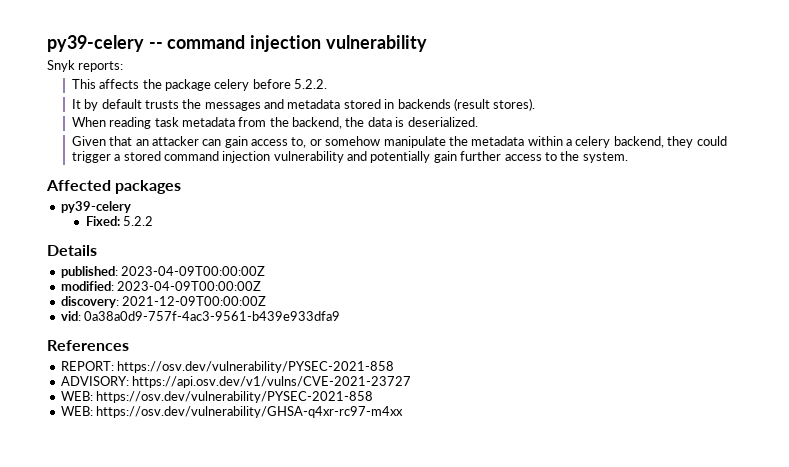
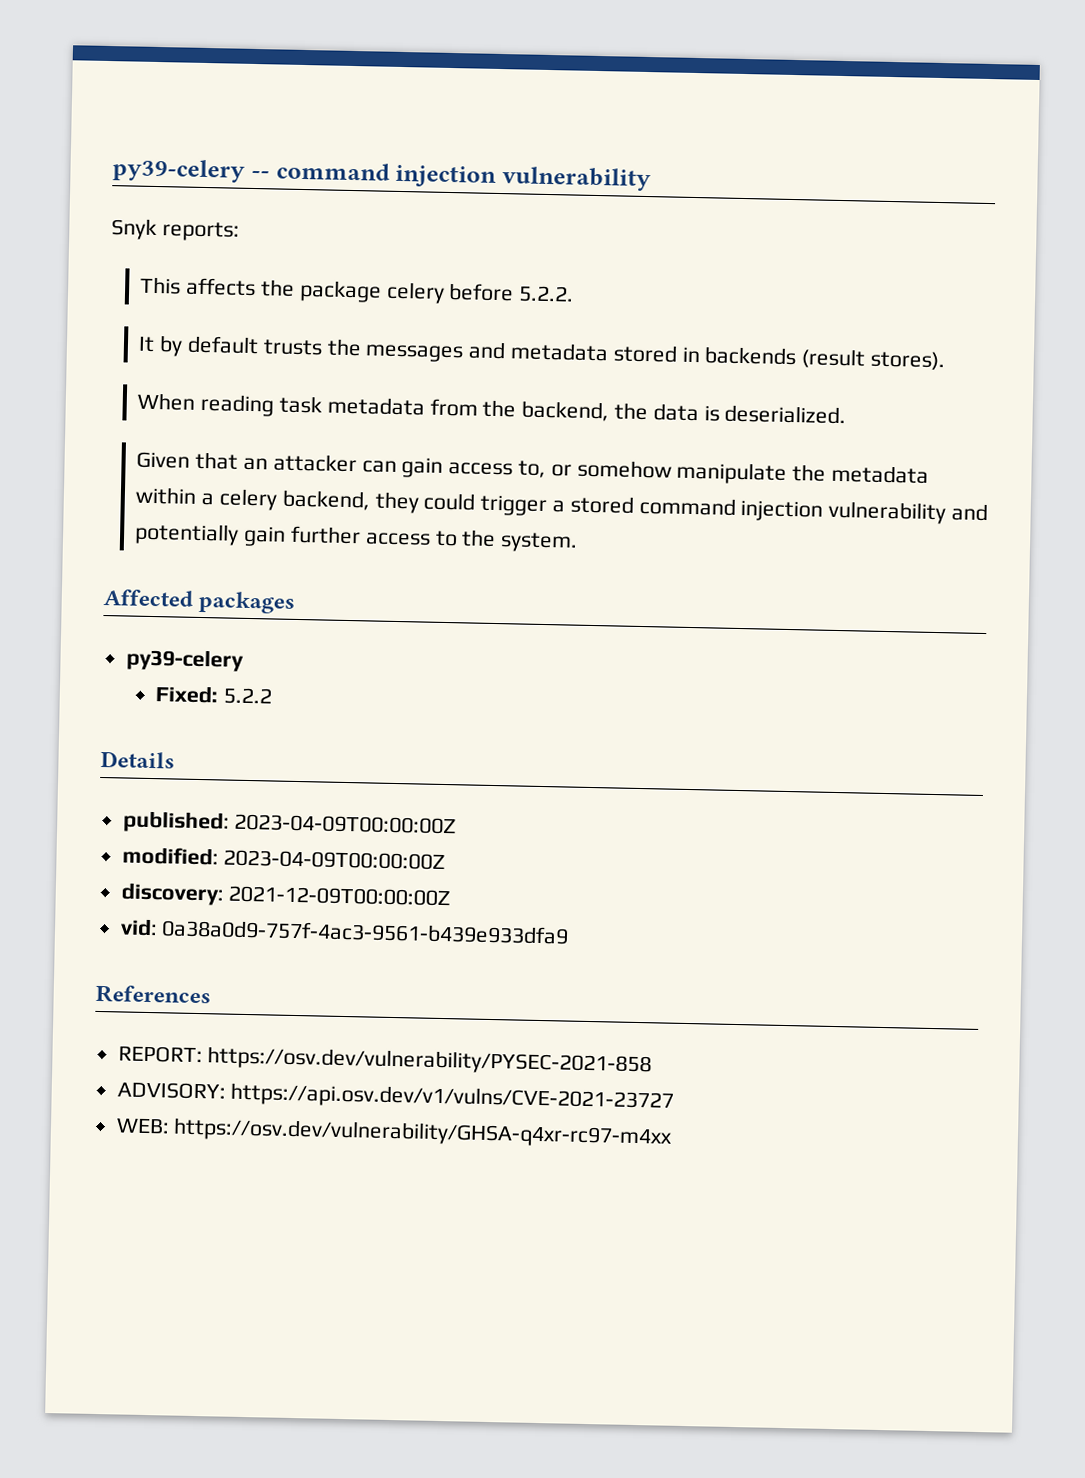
[60,391,374,403] // WEB: https://osv.dev/vulnerability/PYSEC-2021-858 -> (675, 1097) none

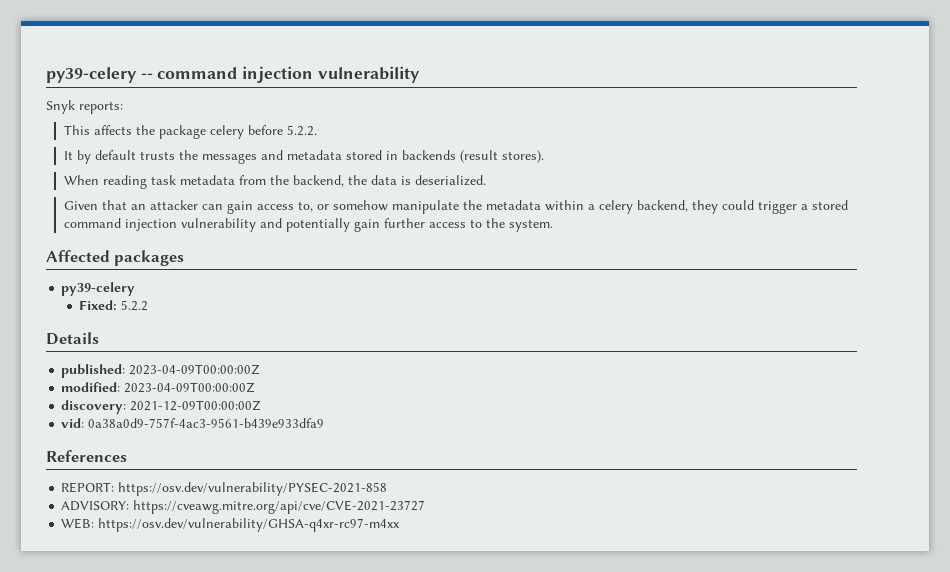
[230,1082,675,1113] https://api.osv.dev/v1/vulns/CVE-2021-23727 -> [133,500,426,514] https://cveawg.mitre.org/api/cve/CVE-2021-23727

